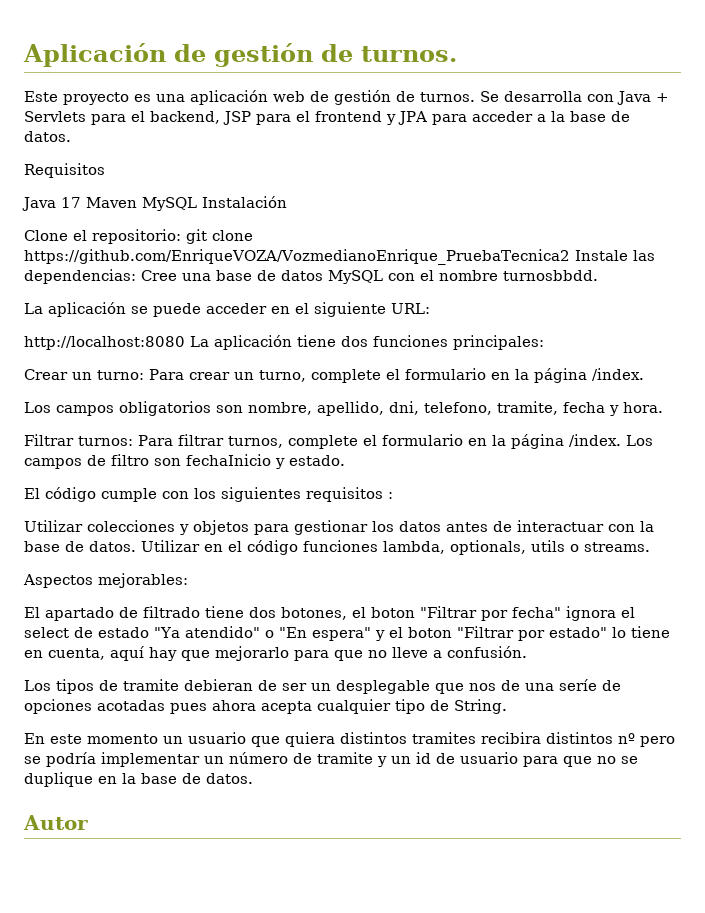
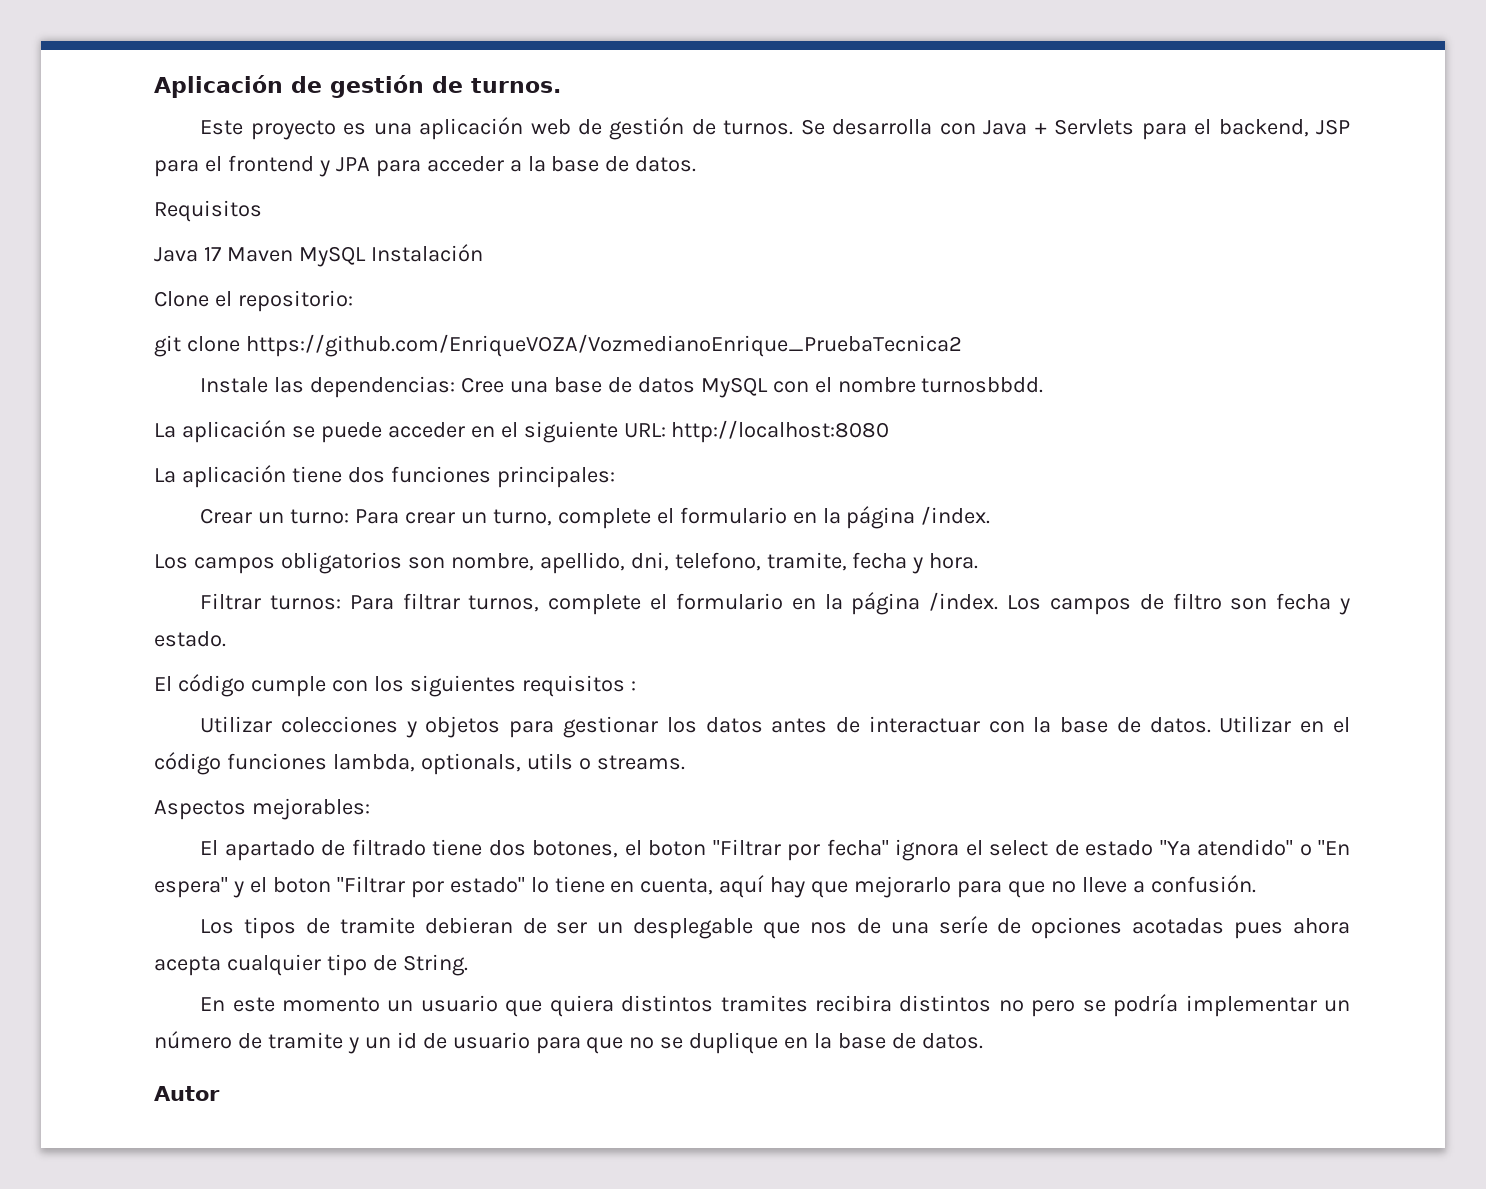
(181, 236) none -> (353, 301) //
(570, 257) none -> (962, 345) //
[24,336,185,350] // http://localhost:8080 -> [671,420,890,443] http://localhost:8080 //
[186,454,271,466] fechaInicio -> [1276,593,1332,610] fecha

